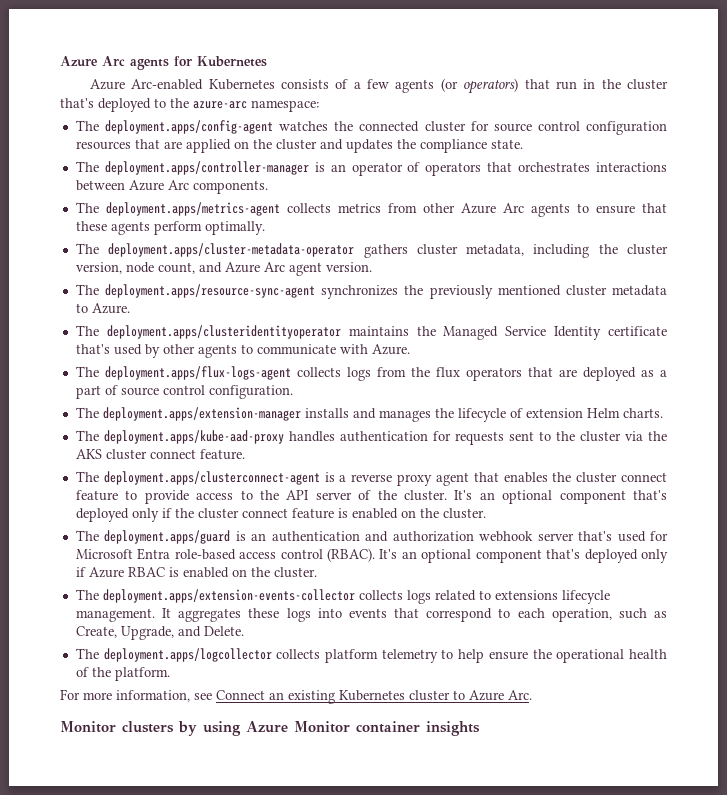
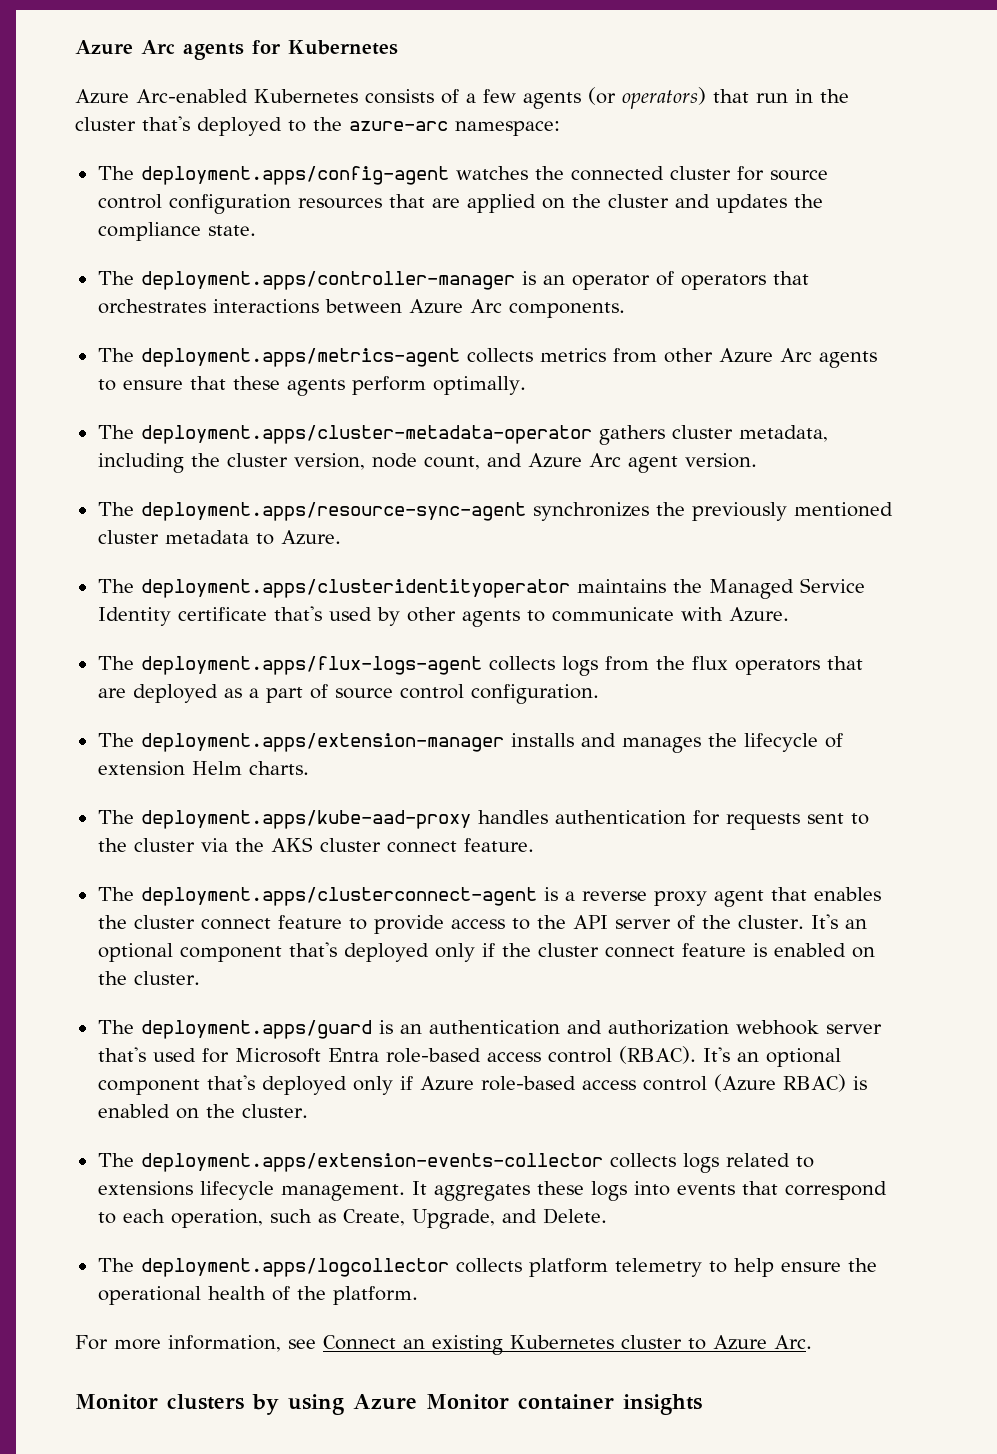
[127,567,165,577] RBAC -> [480,1074,846,1092] role-based access control (Azure RBAC)

